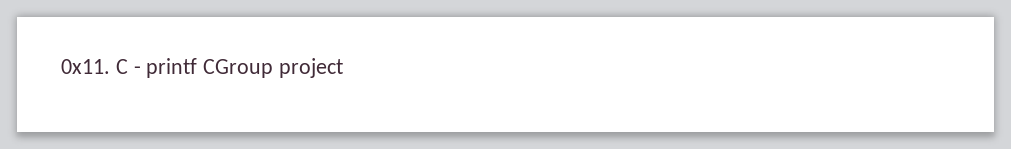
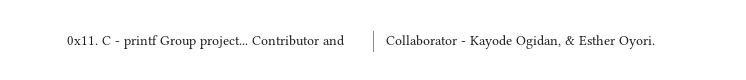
[203,58,344,78] CGroup project -> [160,35,655,49] Group project... Contributor and Collaborator - Kayode Ogidan, & Esther Oyori.

